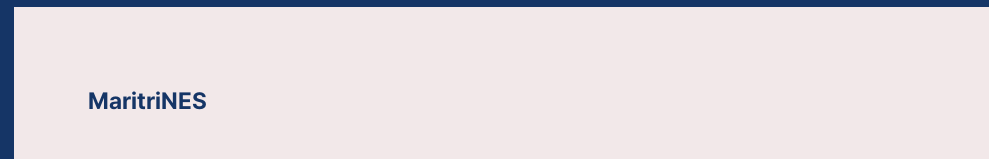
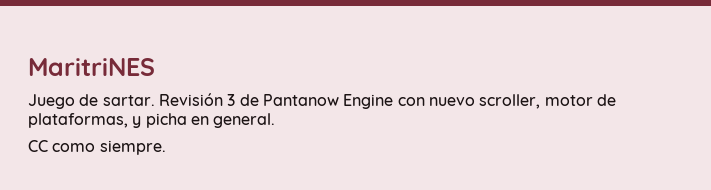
(207, 100) none -> [28,93,616,109] [28,113,276,128] [28,140,166,155] // Juego de sartar. Revisión 3 de Pantanow Engine con nuevo scroller, motor de plataformas, y picha en general. // CC como siempre.

